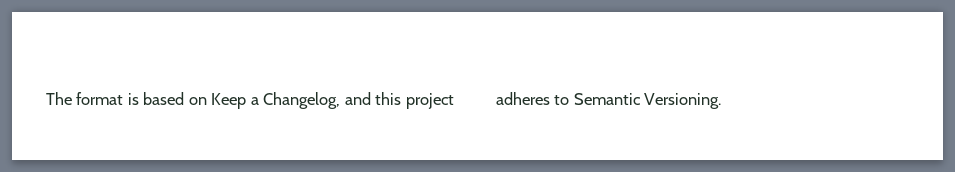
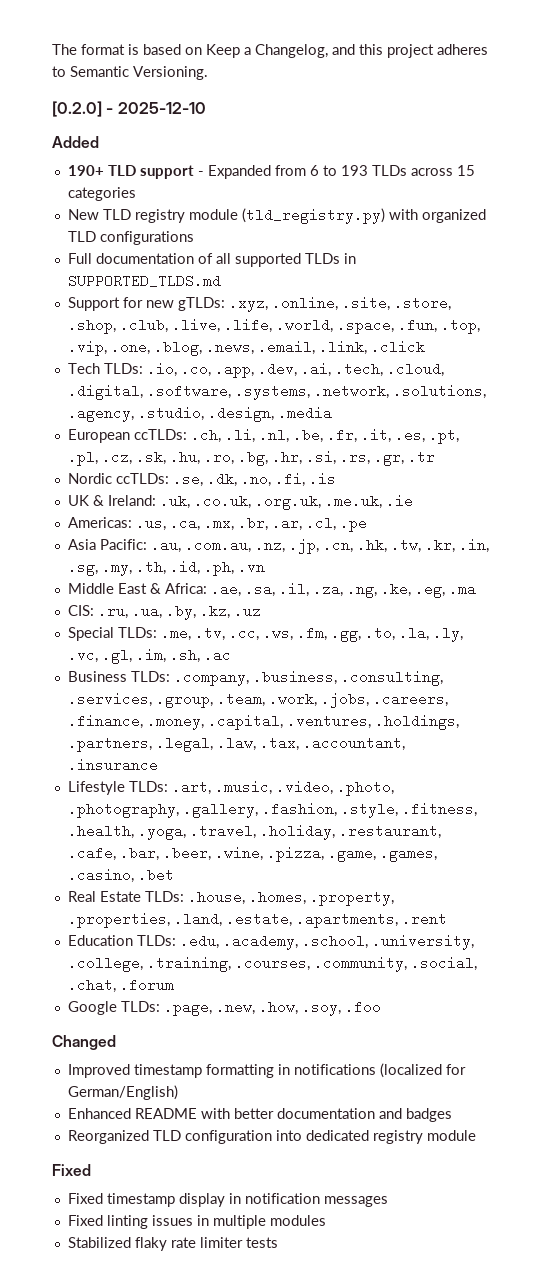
(722, 101) none -> [52,101,206,117] [52,136,99,148] [67,165,475,179] [67,187,136,201] [67,208,486,224] [67,231,194,245] [67,253,356,267] [67,274,221,288] [67,296,451,312] [67,318,480,334] [67,340,425,356] [67,362,444,378] [67,384,486,400] [67,406,332,422] [67,428,459,444] [67,450,435,466] [67,472,336,487] [67,494,413,510] [67,516,367,532] [67,538,489,554] [67,560,265,576] [67,582,476,598] [67,604,261,620] [67,626,463,642] [67,648,231,664] [67,670,443,686] [67,692,448,708] [67,714,459,730] [67,736,405,752] [67,758,158,772] [67,780,394,796] [67,802,477,818] [67,824,441,840] [67,846,437,862] [67,868,174,883] [67,890,394,906] [67,912,447,928] [67,934,474,950] [67,956,477,972] [67,978,174,993] [67,1000,381,1016] [52,1035,116,1050] [67,1063,466,1078] [67,1085,178,1100] [67,1108,452,1122] [67,1130,476,1144] [52,1164,91,1176] [67,1193,388,1207] [67,1215,326,1229] [67,1237,278,1251] // [0.2.0] - 2025-12-10 // Added // 190+ TLD support - Expanded from 6 to 193 TLDs across 15 categories // New TLD registry module (tld_registry.py) with organized TLD configurations // Full documentation of all supported TLDs in SUPPORTED_TLDS.md // Support for new gTLDs: .xyz, .online, .site, .store, .shop, .club, .live, .life, .world, .space, .fun, .top, .vip, .one, .blog, .news, .email, .link, .click // Tech TLDs: .io, .co, .app, .dev, .ai, .tech, .cloud, .digital, .software, .systems, .network, .solutions, .agency, .studio, .design, .media // European ccTLDs: .ch, .li, .nl, .be, .fr, .it, .es, .pt, .pl, .cz, .sk, .hu, .ro, .bg, .hr, .si, .rs, .gr, .tr // Nordic ccTLDs: .se, .dk, .no, .fi, .is // UK & Ireland: .uk, .co.uk, .org.uk, .me.uk, .ie // Americas: .us, .ca, .mx, .br, .ar, .cl, .pe // Asia Pacific: .au, .com.au, .nz, .jp, .cn, .hk, .tw, .kr, .in, .sg, .my, .th, .id, .ph, .vn // Middle East & Africa: .ae, .sa, .il, .za, .ng, .ke, .eg, .ma // CIS: .ru, .ua, .by, .kz, .uz // Special TLDs: .me, .tv, .cc, .ws, .fm, .gg, .to, .la, .ly, .vc, .gl, .im, .sh, .ac // Business TLDs: .company, .business, .consulting, .services, .group, .team, .work, .jobs, .careers, .finance, .money, .capital, .ventures, .holdings, .partners, .legal, .law, .tax, .accountant, .insurance // Lifestyle TLDs: .art, .music, .video, .photo, .photography, .gallery, .fashion, .style, .fitness, .health, .yoga, .travel, .holiday, .restaurant, .cafe, .bar, .beer, .wine, .pizza, .game, .games, .casino, .bet // Real Estate TLDs: .house, .homes, .property, .properties, .land, .estate, .apartments, .rent // Education TLDs: .edu, .academy, .school, .university, .college, .training, .courses, .community, .social, .chat, .forum // Google TLDs: .page, .new, .how, .soy, .foo // Changed // Improved timestamp formatting in notifications (localized for German/English) // Enhanced README with better documentation and badges // Reorganized TLD configuration into dedicated registry module // Fixed // Fixed timestamp display in notification messages // Fixed linting issues in multiple modules // Stabilized flaky rate limiter tests

